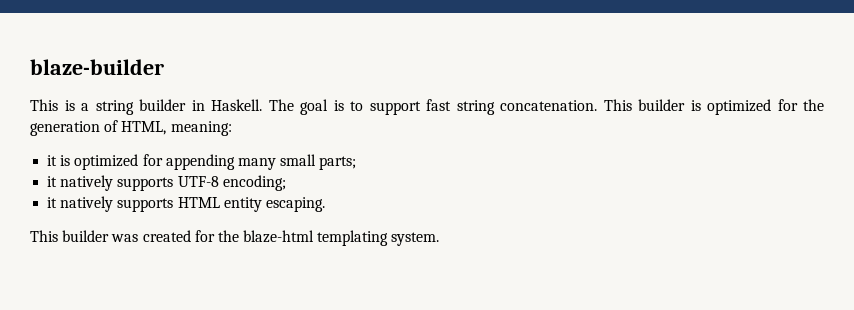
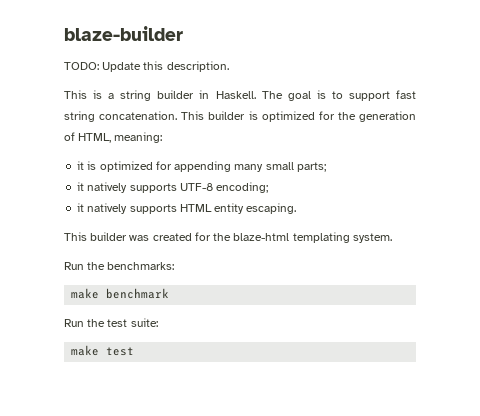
(164, 67) none -> [64,61,229,72] // TODO: Update this description.
(440, 239) none -> [64,262,175,270] [71,288,170,299] [64,318,158,327] [71,345,135,356] // Run the benchmarks: // make benchmark // Run the test suite: // make test

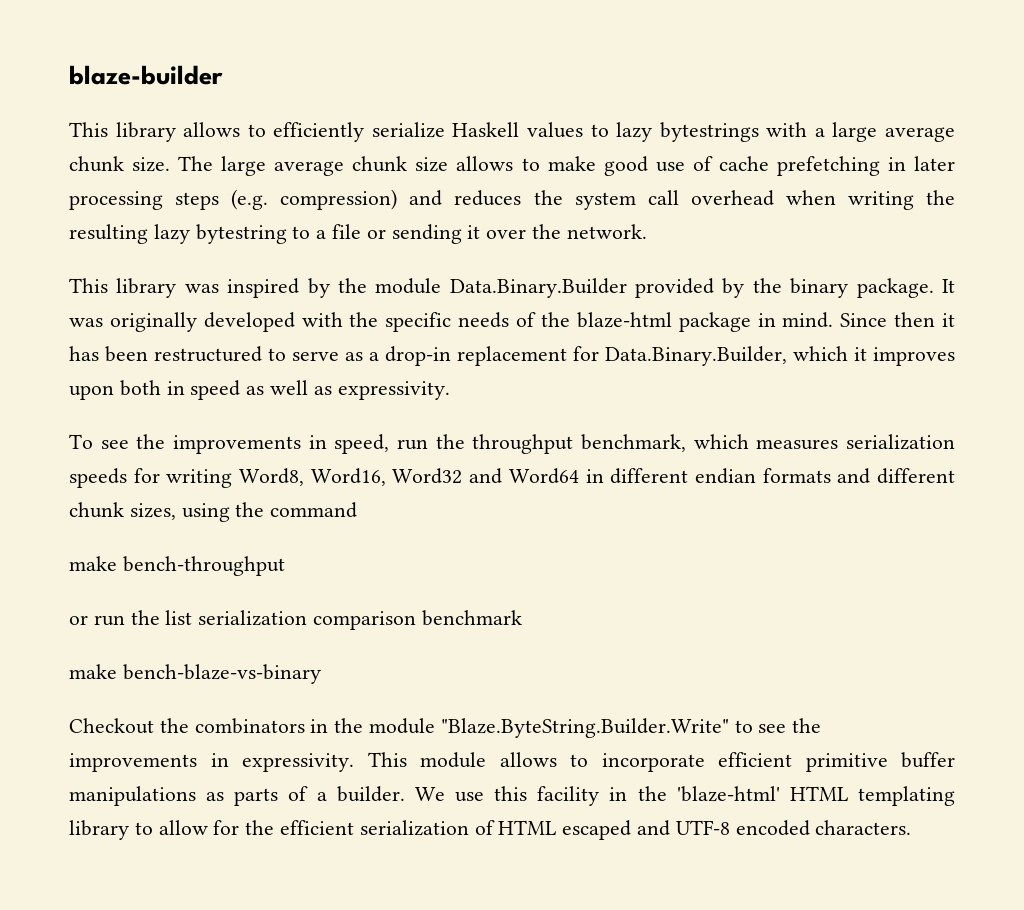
[64,61,229,72] [64,90,416,101] [64,111,416,122] [64,132,163,143] [77,161,326,172] [77,182,269,193] [77,203,297,214] [64,232,392,243] [64,262,175,270] [71,288,170,299] [64,318,158,327] [71,345,135,356] TODO: Update this description. // This is a string builder in Haskell. The goal is to support fast string concatenation. This builder is optimized for the generation of HTML, meaning: // it is optimized for appending many small parts; // it natively supports UTF-8 encoding; // it natively supports HTML entity escaping. // This builder was created for the blaze-html templating system. // Run the benchmarks: // make benchmark // Run the test suite: // make test -> [69,122,955,142] [69,156,955,176] [69,189,956,210] [69,224,647,244] [69,278,955,298] [69,312,956,332] [69,346,955,366] [69,380,450,400] [69,434,955,454] [69,468,956,488] [69,502,358,522] [69,556,285,576] [69,610,522,630] [69,664,321,684] [69,718,822,738] [69,752,955,772] [69,786,955,806] [69,820,912,840] This library allows to efficiently serialize Haskell values to lazy bytestrings with a large average chunk size. The large average chunk size allows to make good use of cache prefetching in later processing steps (e.g. compression) and reduces the system call overhead when writing the resulting lazy bytestring to a file or sending it over the network. // This library was inspired by the module Data.Binary.Builder provided by the binary package. It was originally developed with the specific needs of the blaze-html package in mind. Since then it has been restructured to serve as a drop-in replacement for Data.Binary.Builder, which it improves upon both in speed as well as expressivity. // To see the improvements in speed, run the throughput benchmark, which measures serialization speeds for writing Word8, Word16, Word32 and Word64 in different endian formats and different chunk sizes, using the command // make bench-throughput // or run the list serialization comparison benchmark // make bench-blaze-vs-binary // Checkout the combinators in the module "Blaze.ByteString.Builder.Write" to see the improvements in expressivity. This module allows to incorporate efficient primitive buffer manipulations as parts of a builder. We use this facility in the 'blaze-html' HTML templating library to allow for the efficient serialization of HTML escaped and UTF-8 encoded characters.

